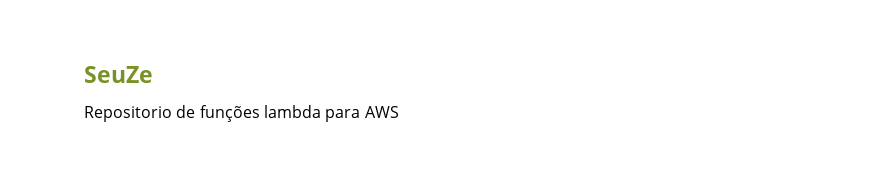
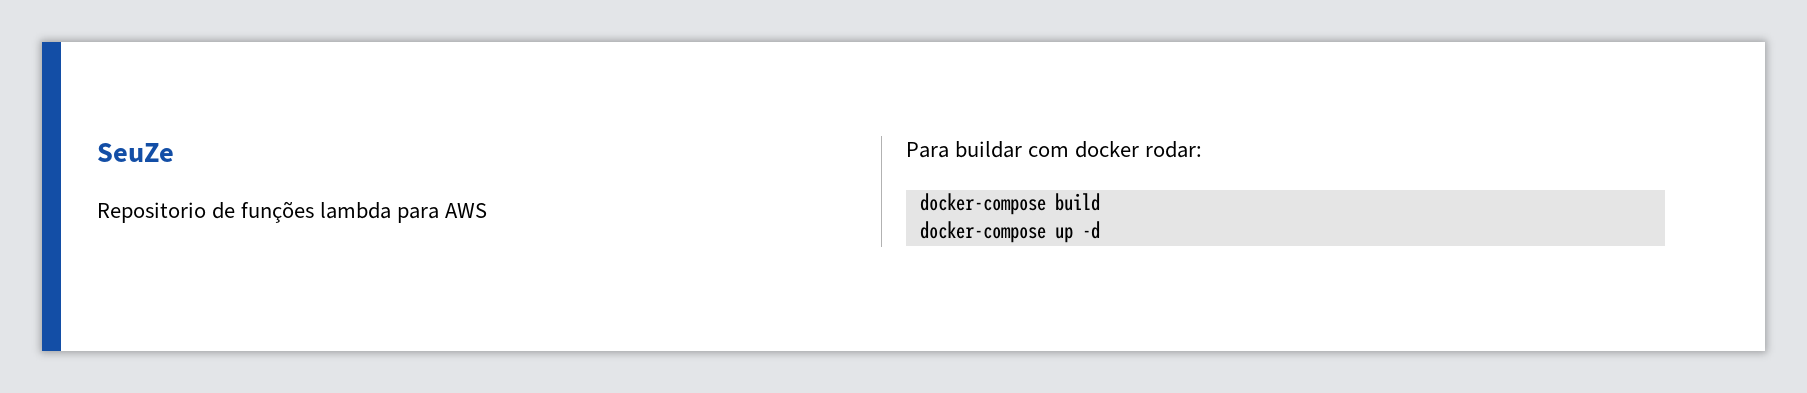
(399, 112) none -> [906,141,1203,158] [919,193,1100,215] [919,221,1100,243] // Para buildar com docker rodar: // docker-compose build // docker-compose up -d

